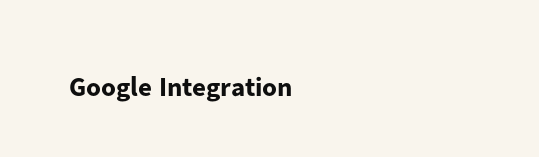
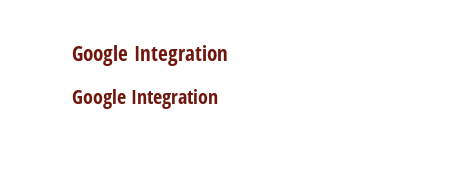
[69,76,293,102] Google Integration -> [72,45,228,66] [72,89,219,109] Google Integration // Google Integration

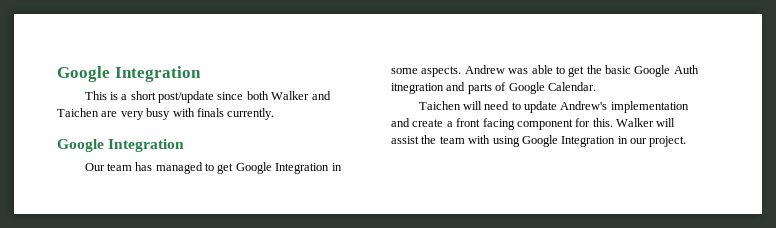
[72,45,228,66] [72,89,219,109] Google Integration // Google Integration -> [57,66,201,82] [84,91,331,103] [57,108,275,120] [57,139,185,152] [84,162,342,174] [391,65,699,77] [391,82,596,94] [418,101,689,113] [391,118,676,130] [391,135,687,147] Google Integration // This is a short post/update since both Walker and Taichen are very busy with finals currently. // Google Integration // Our team has managed to get Google Integration in some aspects. Andrew was able to get the basic Google Auth itnegration and parts of Google Calendar. // Taichen will need to update Andrew's implementation and create a front facing component for this. Walker will assist the team with using Google Integration in our project.

